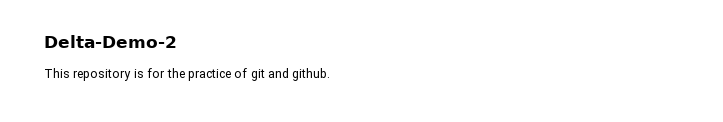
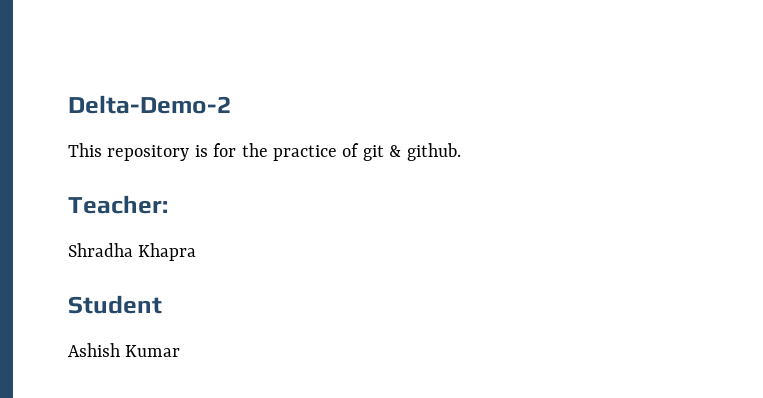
[268,68,289,78] and -> [389,145,402,157] &
(331, 74) none -> [68,195,168,214] [68,243,197,261] [68,295,162,314] [68,343,181,357] // Teacher: // Shradha Khapra // Student // Ashish Kumar

